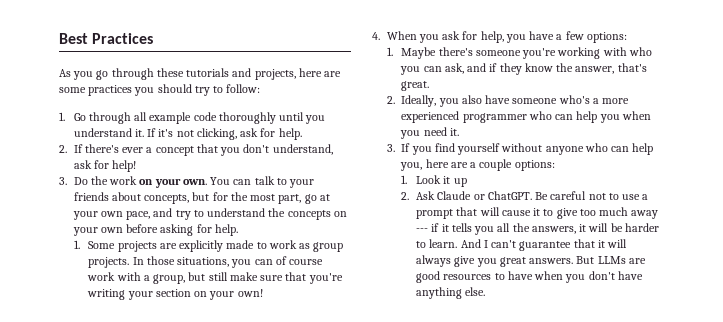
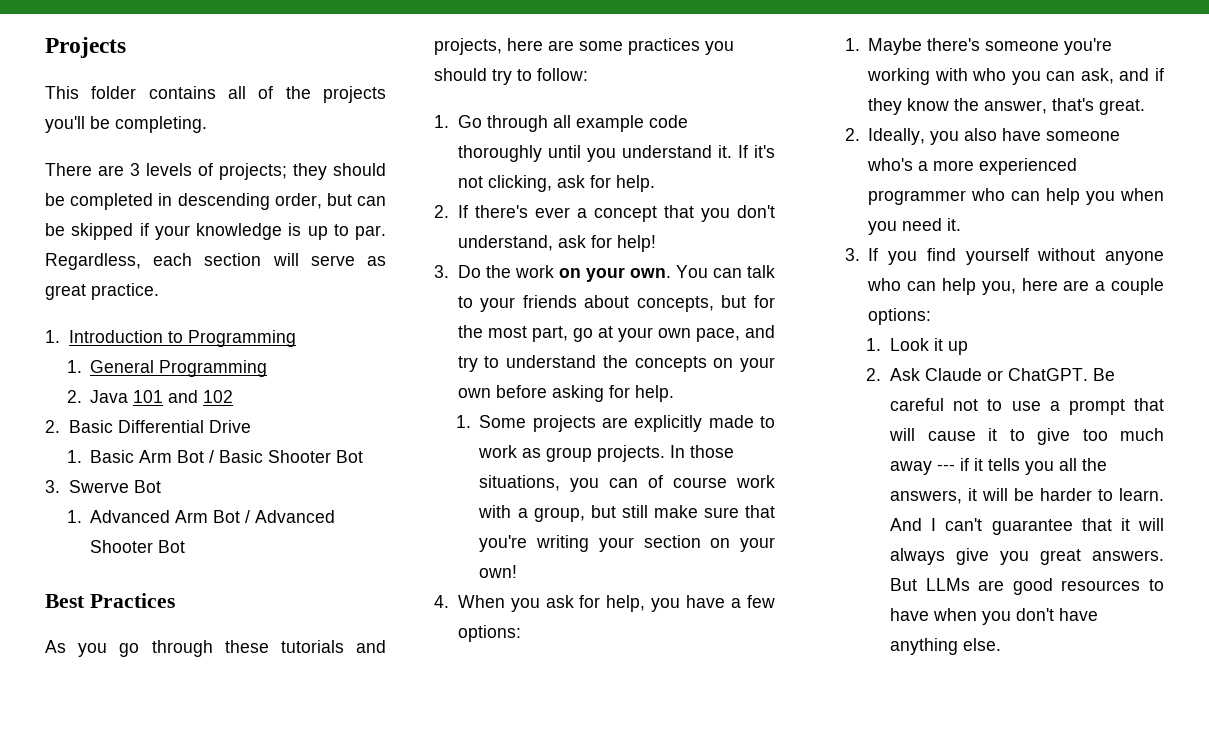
(59, 38) none -> [45,37,126,58] [45,86,386,103] [45,116,207,133] [45,163,386,180] [45,193,386,210] [45,223,386,240] [45,253,386,270] [45,283,159,300] [45,330,296,347] [66,360,268,377] [66,390,234,403] [45,420,251,433] [66,450,364,463] [45,480,161,493] [66,510,336,523] [90,540,186,553] Projects // This folder contains all of the projects you'll be completing. // There are 3 levels of projects; they should be completed in descending order, but can be skipped if your knowledge is up to par. Regardless, each section will serve as great practice. // 1. Introduction to Programming // 1. General Programming // 2. Java 101 and 102 // 2. Basic Differential Drive // 1. Basic Arm Bot / Basic Shooter Bot // 3. Swerve Bot // 1. Advanced Arm Bot / Advanced Shooter Bot //

